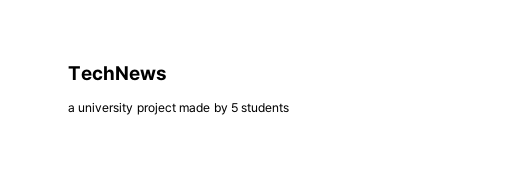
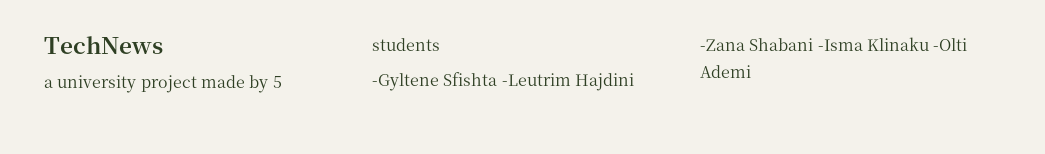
(290, 108) none -> [372,72,634,91] [700,37,968,51] [700,65,751,78] // -Gyltene Sfishta -Leutrim Hajdini -Zana Shabani -Isma Klinaku -Olti Ademi

